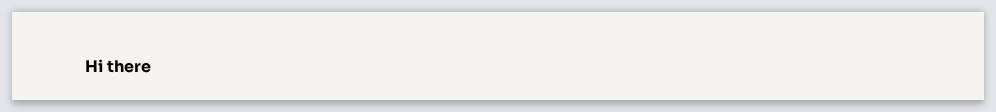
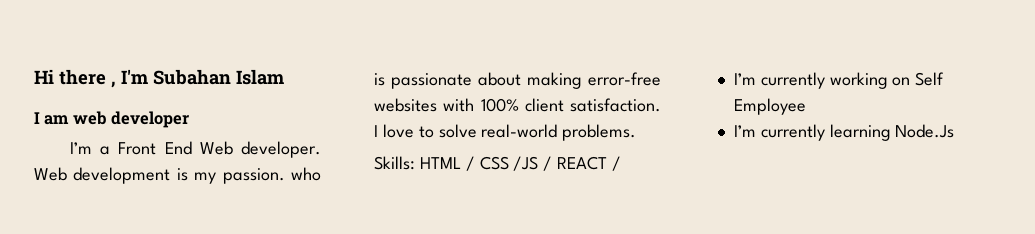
(152, 66) none -> [111,69,284,88] [34,111,190,128] [70,141,322,158] [34,167,321,184] [374,72,661,89] [374,98,661,112] [374,124,637,141] [374,156,622,171] [733,72,945,89] [733,98,806,115] [733,124,955,141] , I'm Subahan Islam // I am web developer // I’m a Front End Web developer. Web development is my passion. who is passionate about making error-free websites with 100% client satisfaction. I love to solve real-world problems. // Skills: HTML / CSS /JS / REACT / // I’m currently working on Self Employee // I’m currently learning Node.Js

